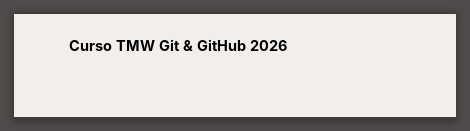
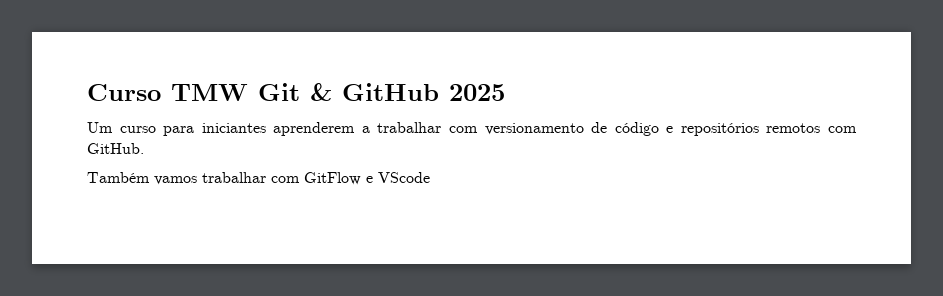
[249,40,287,51] 2026 -> [449,84,505,101] [87,122,857,136] [87,143,144,154] [87,172,430,185] 2025 // Um curso para iniciantes aprenderem a trabalhar com versionamento de código e repositórios remotos com GitHub. // Também vamos trabalhar com GitFlow e VScode

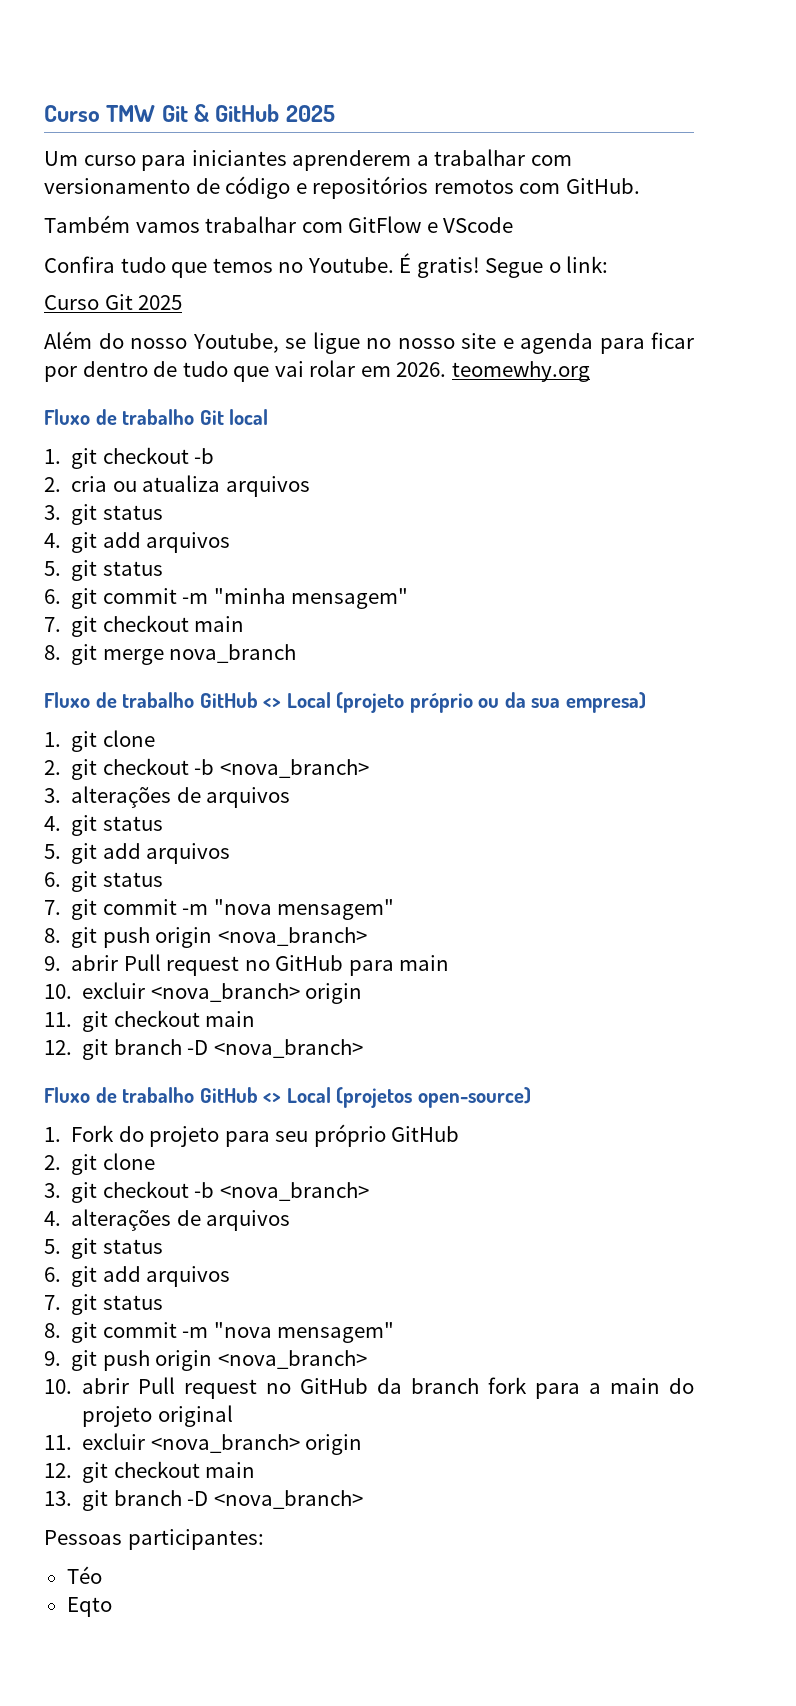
(430, 177) none -> [44,253,609,278] [44,294,183,310] [44,331,694,354] [44,360,590,382] [44,409,269,425] [44,447,215,469] [44,475,310,497] [44,504,163,525] [44,532,231,553] [44,560,163,581] [44,588,409,609] [44,615,245,637] [44,644,297,665] [44,692,646,713] [44,730,155,752] [44,758,369,780] [44,786,291,808] [44,815,163,836] [44,843,231,864] [44,871,163,892] [44,899,395,920] [44,927,367,948] [44,954,450,976] [44,982,363,1004] [44,1010,256,1032] [44,1039,363,1060] [44,1087,531,1108] [44,1124,460,1147] [44,1153,155,1175] [44,1181,369,1203] [44,1209,291,1231] [44,1238,163,1259] [44,1266,231,1287] [44,1294,163,1315] [44,1322,395,1343] [44,1350,367,1371] [44,1377,695,1399] [82,1405,233,1427] [44,1433,363,1455] [44,1461,256,1483] [44,1490,363,1511] [44,1529,264,1550] [66,1566,102,1584] [66,1597,112,1617] // Confira tudo que temos no Youtube. É gratis! Segue o link: // Curso Git 2025 // Além do nosso Youtube, se ligue no nosso site e agenda para ficar por dentro de tudo que vai rolar em 2026. teomewhy.org // Fluxo de trabalho Git local // 1. git checkout -b // 2. cria ou atualiza arquivos // 3. git status // 4. git add arquivos // 5. git status // 6. git commit -m "minha mensagem" // 7. git checkout main // 8. git merge nova_branch // Fluxo de trabalho GitHub <> Local (projeto próprio ou da sua empresa) // 1. git clone // 2. git checkout -b <nova_branch> // 3. alterações de arquivos // 4. git status // 5. git add arquivos // 6. git status // 7. git commit -m "nova mensagem" // 8. git push origin <nova_branch> // 9. abrir Pull request no GitHub para main // 10. excluir <nova_branch> origin // 11. git checkout main // 12. git branch -D <nova_branch> // Fluxo de trabalho GitHub <> Local (projetos open-source) // 1. Fork do projeto para seu próprio GitHub // 2. git clone // 3. git checkout -b <nova_branch> // 4. alterações de arquivos // 5. git status // 6. git add arquivos // 7. git status // 8. git commit -m "nova mensagem" // 9. git push origin <nova_branch> // 10. abrir Pull request no GitHub da branch fork para a main do projeto original // 11. excluir <nova_branch> origin // 12. git checkout main // 13. git branch -D <nova_branch> // Pessoas participantes: // Téo // Eqto

